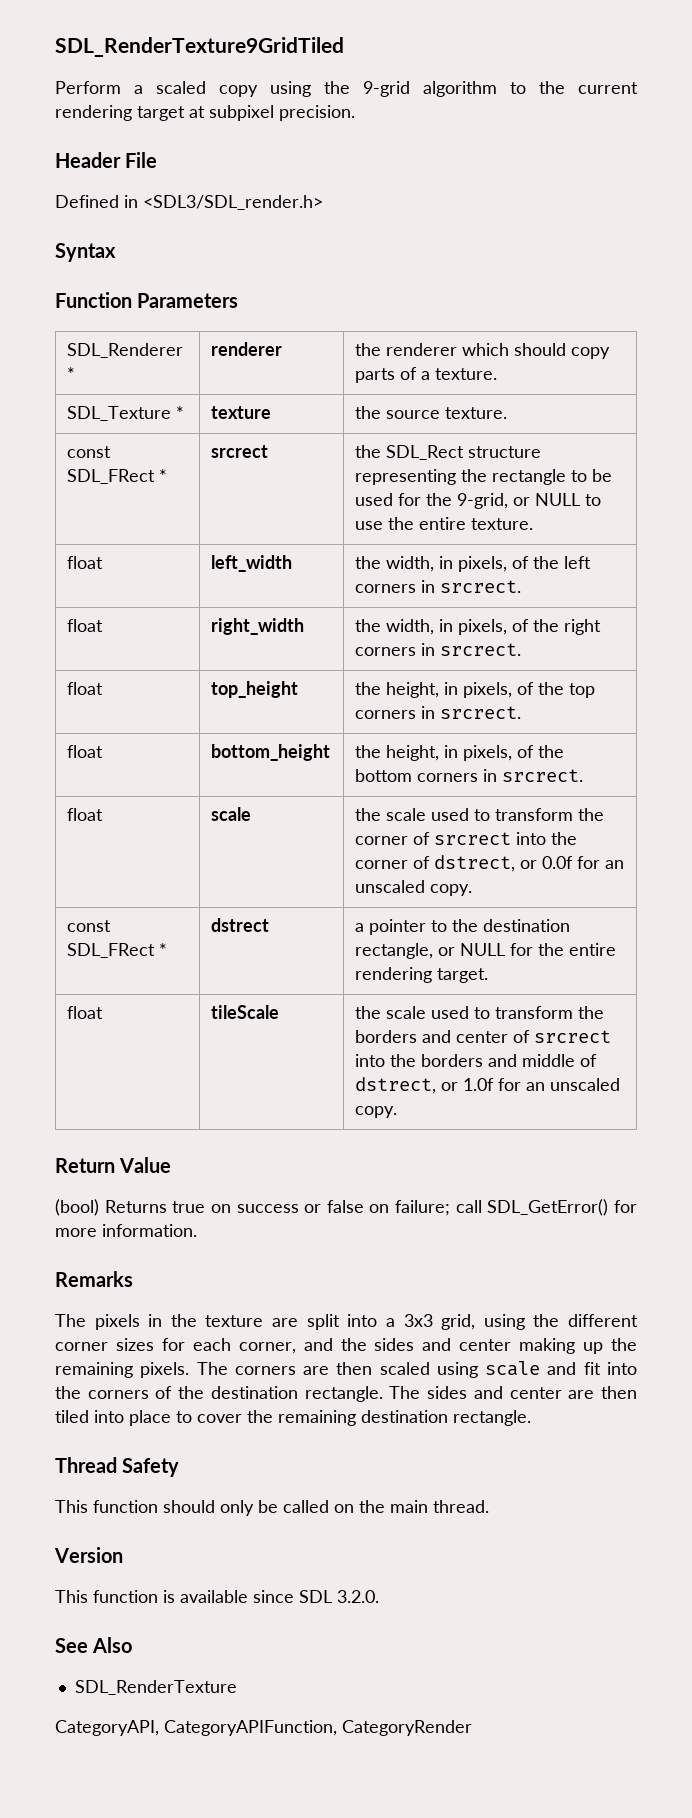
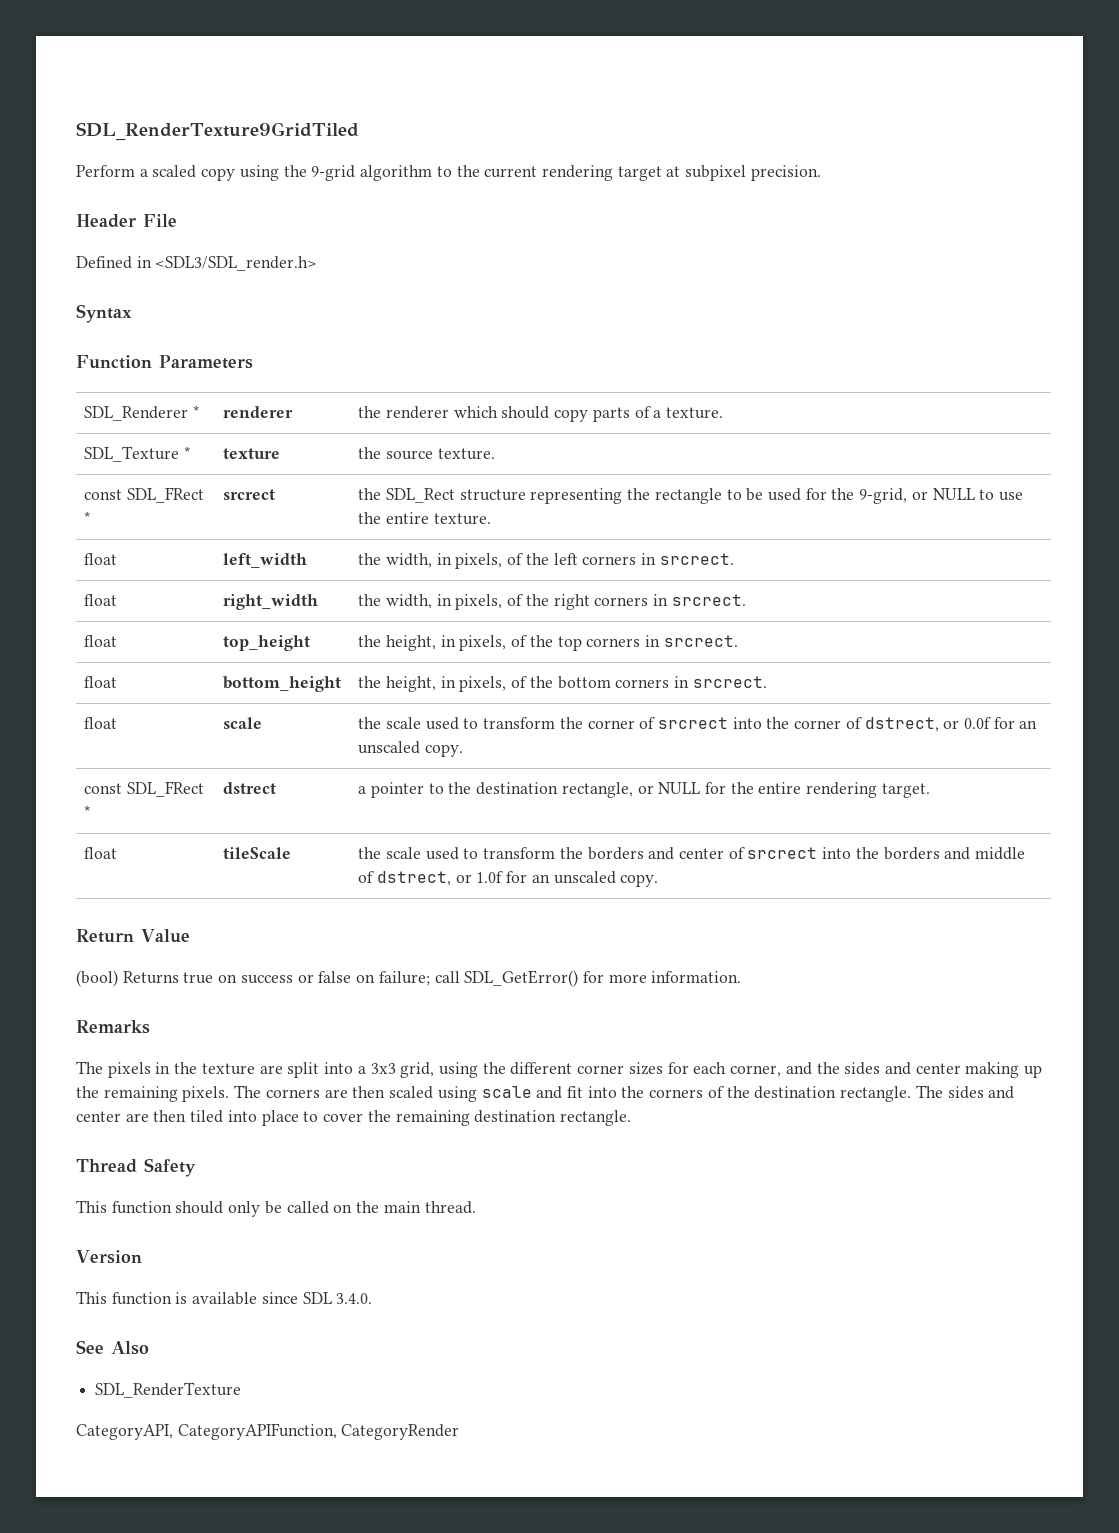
[337,1590,379,1603] 3.2.0. -> [336,1293,373,1304] 3.4.0.

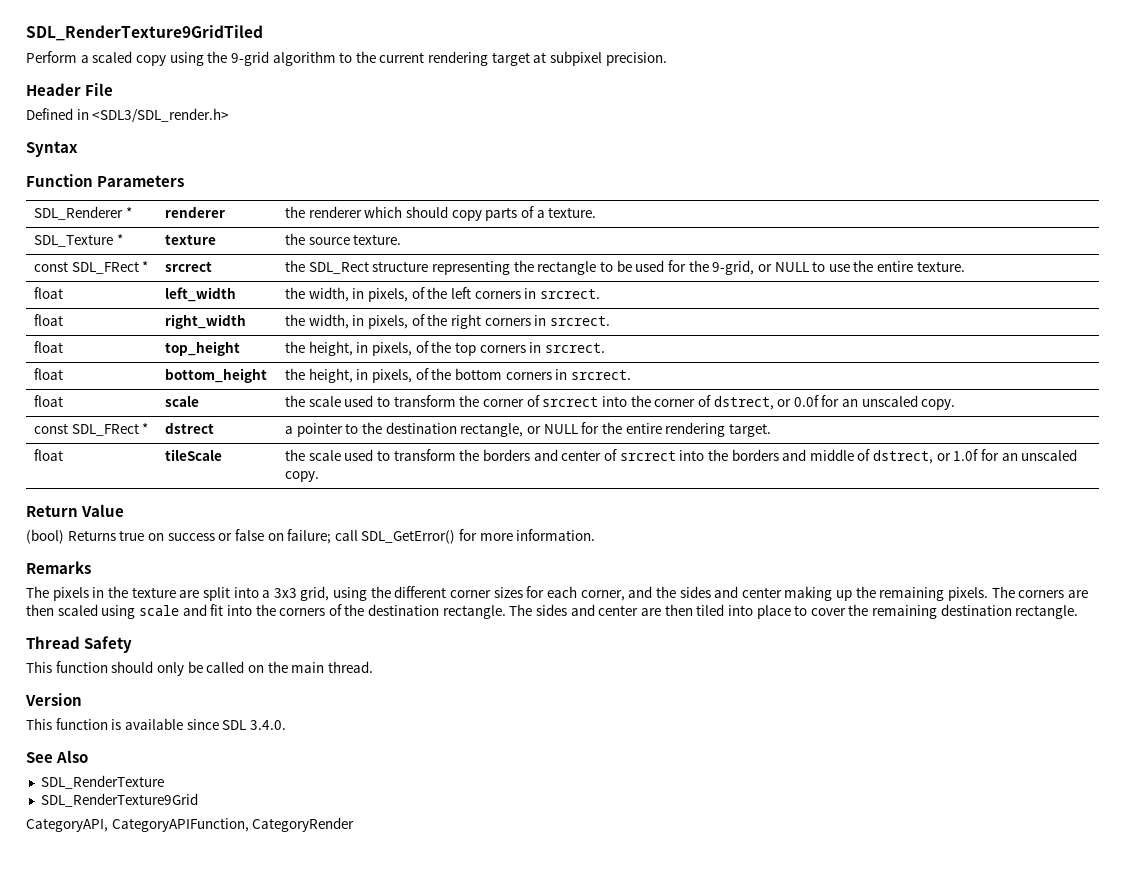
(242, 1390) none -> [40,793,198,807] // SDL_RenderTexture9Grid

